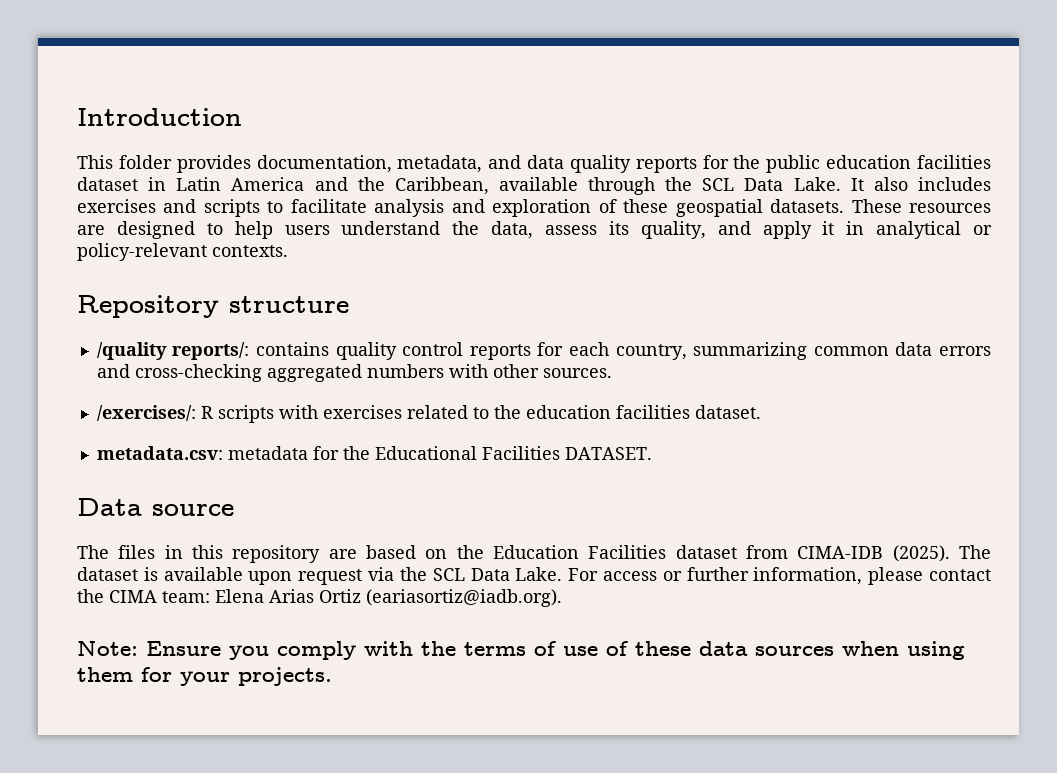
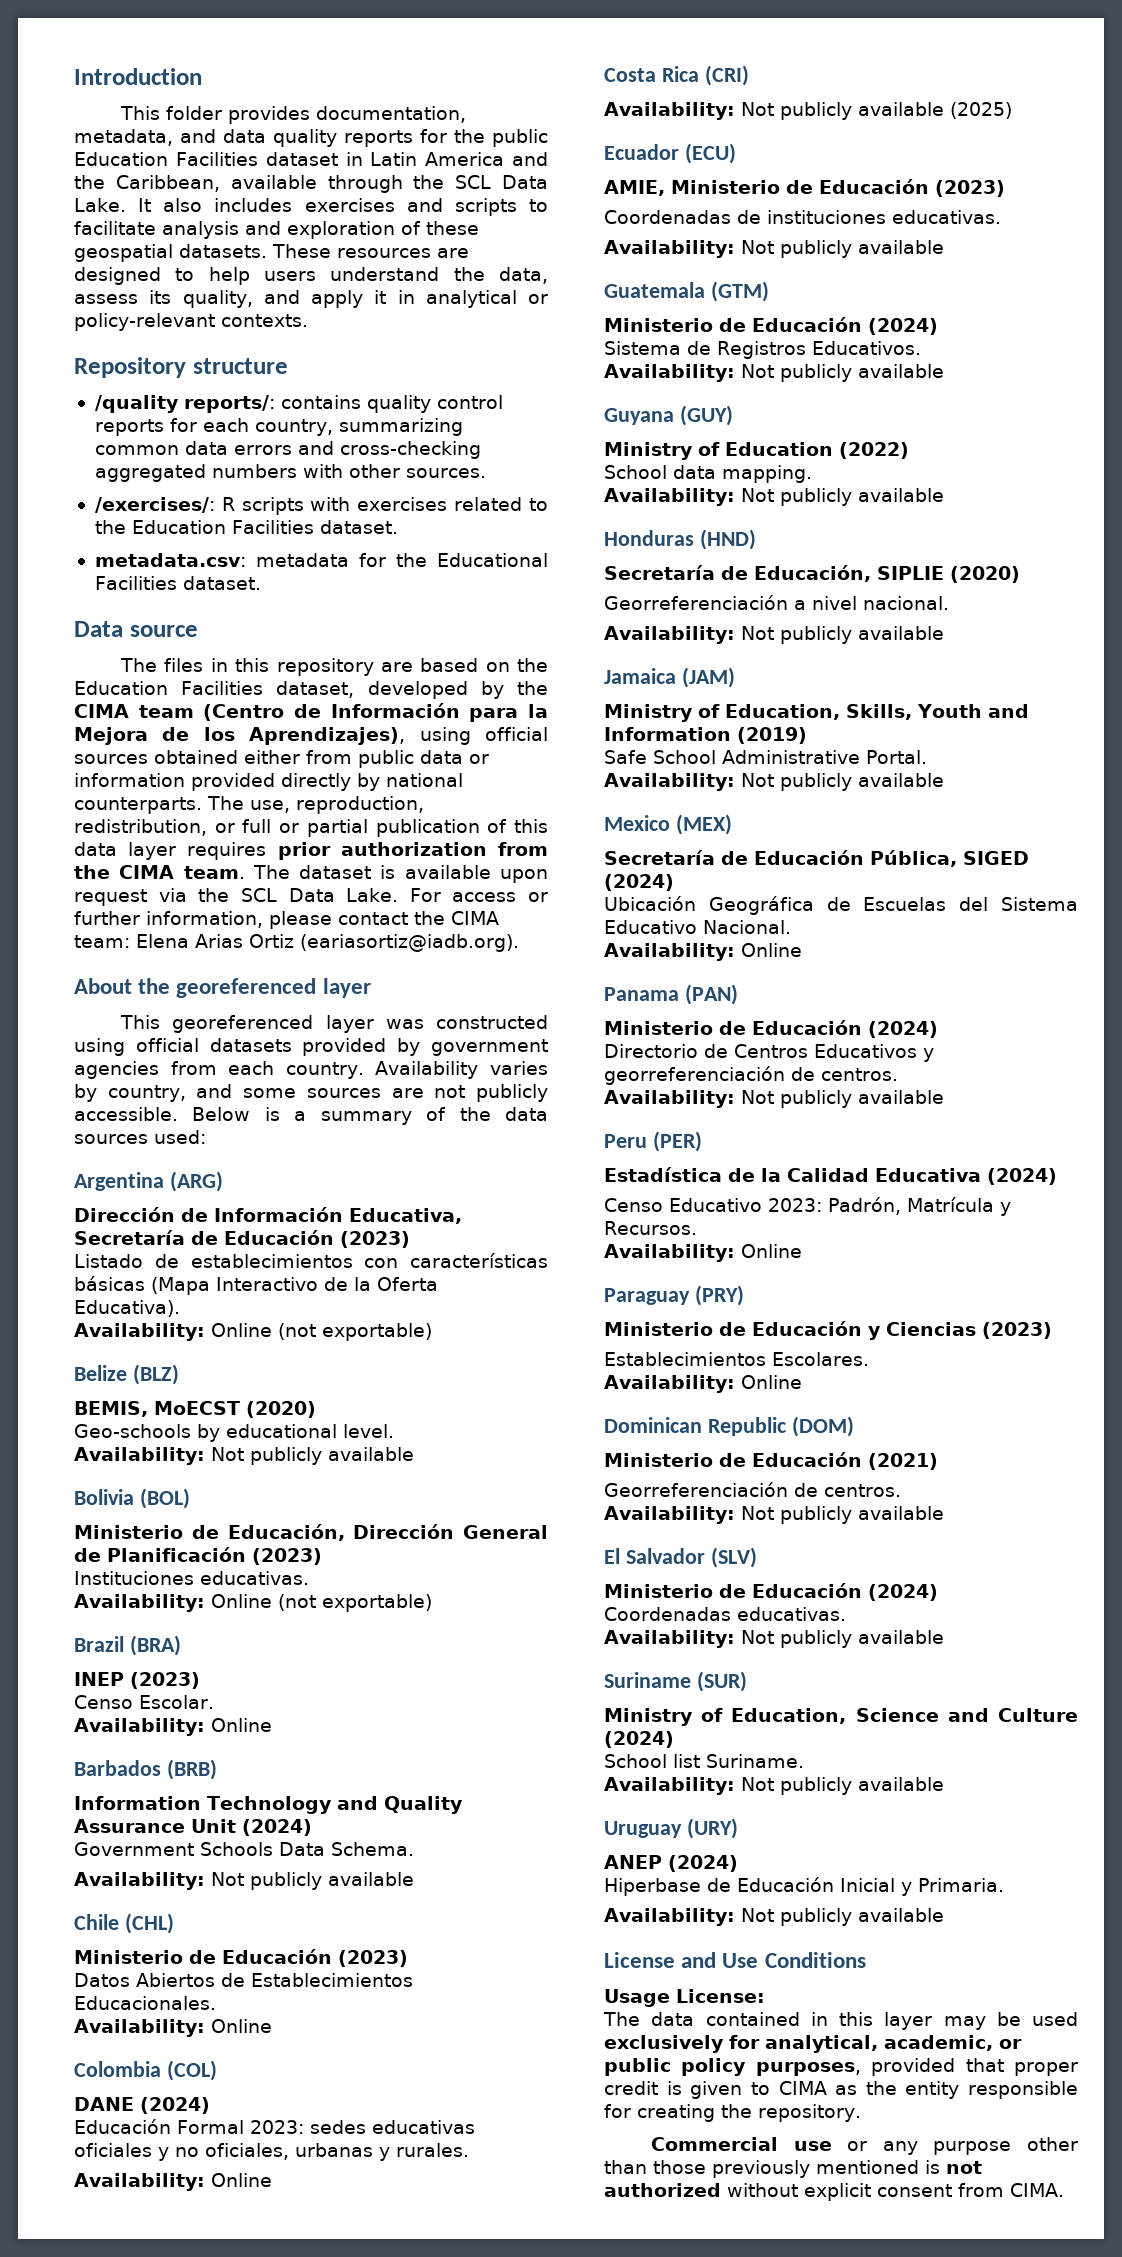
[826,155,991,169] education facilities -> [74,152,258,166] Education Facilities
[525,405,690,419] education facilities -> [131,520,314,534] Education Facilities
[564,447,652,460] DATASET. -> [182,576,261,590] dataset.
[675,545,950,562] dataset from CIMA-IDB (2025). -> [276,681,548,699] [74,703,548,722] [74,727,548,745] [74,750,489,768] [74,773,463,791] [74,796,424,814] [74,819,548,837] [74,842,548,860] [74,865,245,879] dataset, developed by the CIMA team (Centro de Información para la Mejora de los Aprendizajes), using official sources obtained either from public data or information provided directly by national counterparts. The use, reproduction, redistribution, or full or partial publication of this data layer requires prior authorization from the CIMA team.
[77,641,965,660] [77,667,332,686] Note: Ensure you comply with the terms of use of these data sources when using them for your projects. -> [74,978,371,998] [120,1015,548,1033] [74,1038,548,1056] [74,1061,548,1079] [74,1084,548,1102] [74,1107,548,1125] [74,1130,206,1144] [74,1171,223,1192] [74,1207,462,1224] [74,1230,410,1248] [74,1253,548,1268] [74,1276,438,1295] [74,1300,180,1317] [74,1323,432,1341] [74,1364,179,1385] [74,1401,316,1418] [74,1424,394,1442] [74,1447,414,1465] [74,1488,190,1509] [74,1524,548,1541] [74,1547,322,1565] [74,1571,309,1585] [74,1594,432,1612] [74,1635,181,1656] [74,1672,200,1689] [74,1695,214,1709] [74,1718,272,1736] [74,1759,217,1780] [74,1796,463,1814] [74,1819,312,1836] [74,1842,414,1856] [74,1872,414,1890] [74,1913,174,1934] [74,1949,408,1967] [74,1973,413,1987] [74,1996,216,2010] [74,2019,272,2037] [74,2060,217,2081] [74,2097,210,2114] [74,2119,475,2134] [74,2143,469,2161] [74,2173,272,2191] [604,65,749,86] [604,102,1012,120] [604,143,736,164] [604,179,1005,197] [604,210,1001,224] [604,240,944,258] [604,281,769,302] [604,317,938,335] [604,341,921,359] [604,364,944,382] [604,405,733,426] [604,442,909,460] [604,465,812,483] [604,488,944,506] [604,529,756,550] [604,565,1020,583] [604,595,949,610] [604,626,944,644] [604,667,735,688] [604,704,1029,722] [604,727,807,744] [604,750,927,764] [604,773,944,791] [604,814,732,835] [604,850,1029,867] [604,874,674,891] [604,896,1078,915] [604,920,791,934] [604,943,802,961] [604,984,738,1005] [604,1020,938,1038] [604,1044,934,1062] [604,1066,898,1085] [604,1090,944,1108] [604,1131,702,1152] [604,1167,1057,1185] [604,1197,1011,1216] [604,1221,697,1235] [604,1244,802,1262] [604,1285,744,1306] [604,1321,1052,1340] [604,1352,869,1366] [604,1375,802,1393] [604,1416,854,1437] [604,1452,938,1470] [604,1482,901,1497] [604,1506,944,1524] [604,1547,757,1568] [604,1583,938,1601] [604,1607,846,1621] [604,1630,944,1648] [604,1671,747,1692] [604,1708,1078,1726] [604,1731,674,1748] [604,1754,804,1768] [604,1777,944,1795] [604,1818,738,1839] [604,1855,738,1872] [604,1877,1004,1896] [604,1908,944,1926] [604,1952,866,1968] [604,1989,765,2007] [603,2012,1078,2030] [604,2035,1022,2053] [604,2058,1078,2076] [604,2081,1078,2099] [604,2104,861,2122] [651,2137,1078,2155] [604,2160,982,2178] [604,2183,1064,2201] About the georeferenced layer // This georeferenced layer was constructed using official datasets provided by government agencies from each country. Availability varies by country, and some sources are not publicly accessible. Below is a summary of the data sources used: // Argentina (ARG) // Dirección de Información Educativa, Secretaría de Educación (2023) // Listado de establecimientos con características básicas (Mapa Interactivo de la Oferta Educativa). // Availability: Online (not exportable) // Belize (BLZ) // BEMIS, MoECST (2020) // Geo-schools by educational level. // Availability: Not publicly available // Bolivia (BOL) // Ministerio de Educación, Dirección General de Planificación (2023) // Instituciones educativas. // Availability: Online (not exportable) // Brazil (BRA) // INEP (2023) // Censo Escolar. // Availability: Online // Barbados (BRB) // Information Technology and Quality Assurance Unit (2024) // Government Schools Data Schema. // Availability: Not publicly available // Chile (CHL) // Ministerio de Educación (2023) // Datos Abiertos de Establecimientos Educacionales. // Availability: Online // Colombia (COL) // DANE (2024) // Educación Formal 2023: sedes educativas oficiales y no oficiales, urbanas y rurales. // Availability: Online // Costa Rica (CRI) // Availability: Not publicly available (2025) // Ecuador (ECU) // AMIE, Ministerio de Educación (2023) // Coordenadas de instituciones educativas. // Availability: Not publicly available // Guatemala (GTM) // Ministerio de Educación (2024) // Sistema de Registros Educativos. // Availability: Not publicly available // Guyana (GUY) // Ministry of Education (2022) // School data mapping. // Availability: Not publicly available // Honduras (HND) // Secretaría de Educación, SIPLIE (2020) // Georreferenciación a nivel nacional. // Availability: Not publicly available // Jamaica (JAM) // Ministry of Education, Skills, Youth and Information (2019) // Safe School Administrative Portal. // Availability: Not publicly available // Mexico (MEX) // Secretaría de Educación Pública, SIGED (2024) // Ubicación Geográfica de Escuelas del Sistema Educativo Nacional. // Availability: Online // Panama (PAN) // Ministerio de Educación (2024) // Directorio de Centros Educativos y georreferenciación de centros. // Availability: Not publicly available // Peru (PER) // Estadística de la Calidad Educativa (2024) // Censo Educativo 2023: Padrón, Matrícula y Recursos. // Availability: Online // Paraguay (PRY) // Ministerio de Educación y Ciencias (2023) // Establecimientos Escolares. // Availability: Online // Dominican Republic (DOM) // Ministerio de Educación (2021) // Georreferenciación de centros. // Availability: Not publicly available // El Salvador (SLV) // Ministerio de Educación (2024) // Coordenadas educativas. // Availability: Not publicly available // Suriname (SUR) // Ministry of Education, Science and Culture (2024) // School list Suriname. // Availability: Not publicly available // Uruguay (URY) // ANEP (2024) // Hiperbase de Educación Inicial y Primaria. // Availability: Not publicly available // License and Use Conditions // Usage License: // The data contained in this layer may be used exclusively for analytical, academic, or public policy purposes, provided that proper credit is given to CIMA as the entity responsible for creating the repository. // Commercial use or any purpose other than those previously mentioned is not authorized without explicit consent from CIMA.

